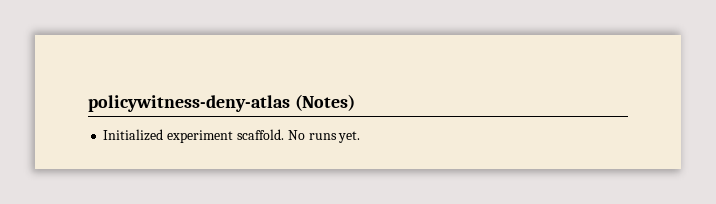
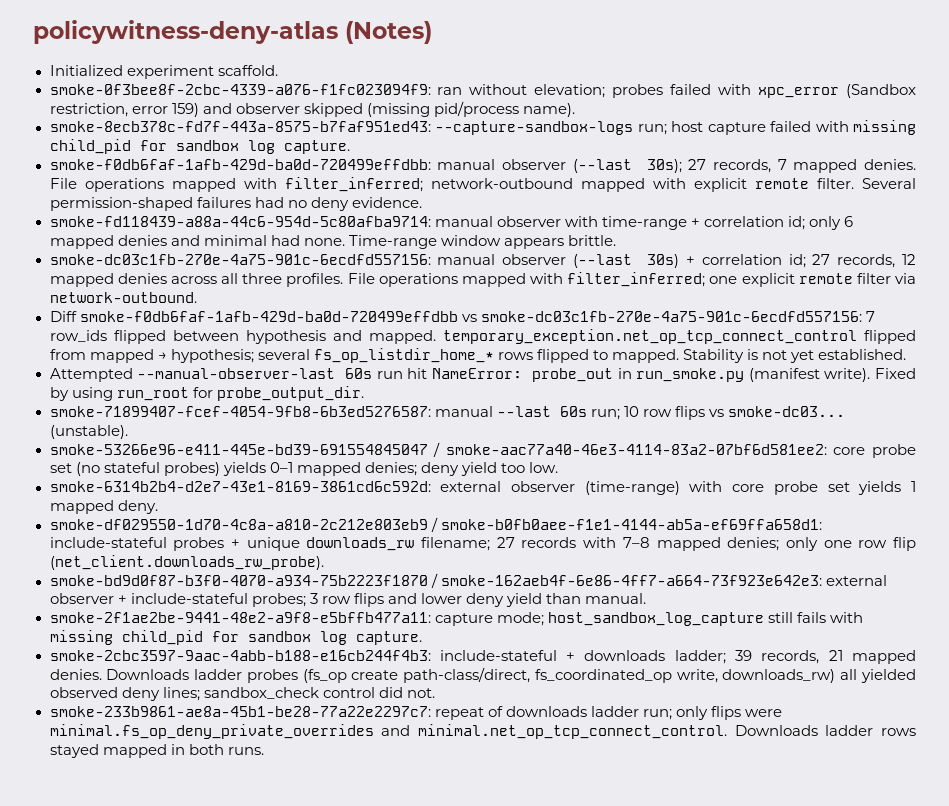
[287,130,361,143] No runs yet. -> [49,84,916,98] [49,101,575,117] [49,120,916,135] [49,139,350,154] [49,159,917,173] [49,177,916,192] [49,197,422,211] [49,216,853,230] [49,235,616,249] [49,254,916,268] [49,272,916,287] [49,292,197,303] [49,311,875,322] [49,329,916,344] [49,348,907,363] [49,368,916,382] [49,386,364,401] [49,406,845,420] [49,425,128,439] [49,442,916,458] [49,462,559,476] [49,481,917,495] [49,500,158,514] [49,517,822,532] [49,537,917,551] [49,555,324,570] [49,573,887,588] [49,593,647,607] [49,612,863,626] [49,630,422,645] [49,650,916,664] [49,667,916,683] [49,687,435,701] [49,706,782,720] [49,724,917,739] [49,744,264,758] // smoke-0f3bee8f-2cbc-4339-a076-f1fc023094f9: ran without elevation; probes failed with xpc_error (Sandbox restriction, error 159) and observer skipped (missing pid/process name). // smoke-8ecb378c-fd7f-443a-8575-b7faf951ed43: --capture-sandbox-logs run; host capture failed with missing child_pid for sandbox log capture. // smoke-f0db6faf-1afb-429d-ba0d-720499effdbb: manual observer (--last 30s); 27 records, 7 mapped denies. File operations mapped with filter_inferred; network-outbound mapped with explicit remote filter. Several permission-shaped failures had no deny evidence. // smoke-fd118439-a88a-44c6-954d-5c80afba9714: manual observer with time-range + correlation id; only 6 mapped denies and minimal had none. Time-range window appears brittle. // smoke-dc03c1fb-270e-4a75-901c-6ecdfd557156: manual observer (--last 30s) + correlation id; 27 records, 12 mapped denies across all three profiles. File operations mapped with filter_inferred; one explicit remote filter via network-outbound. // Diff smoke-f0db6faf-1afb-429d-ba0d-720499effdbb vs smoke-dc03c1fb-270e-4a75-901c-6ecdfd557156: 7 row_ids flipped between hypothesis and mapped. temporary_exception.net_op_tcp_connect_control flipped from mapped → hypothesis; several fs_op_listdir_home_* rows flipped to mapped. Stability is not yet established. // Attempted --manual-observer-last 60s run hit NameError: probe_out in run_smoke.py (manifest write). Fixed by using run_root for probe_output_dir. // smoke-71899407-fcef-4054-9fb8-6b3ed5276587: manual --last 60s run; 10 row flips vs smoke-dc03... (unstable). // smoke-53266e96-e411-445e-bd39-691554845047 / smoke-aac77a40-46e3-4114-83a2-07bf6d581ee2: core probe set (no stateful probes) yields 0–1 mapped denies; deny yield too low. // smoke-6314b2b4-d2e7-43e1-8169-3861cd6c592d: external observer (time-range) with core probe set yields 1 mapped deny. // smoke-df029550-1d70-4c8a-a810-2c212e803eb9 / smoke-b0fb0aee-f1e1-4144-ab5a-ef69ffa658d1: include-stateful probes + unique downloads_rw filename; 27 records with 7–8 mapped denies; only one row flip (net_client.downloads_rw_probe). // smoke-bd9d0f87-b3f0-4070-a934-75b2223f1870 / smoke-162aeb4f-6e86-4ff7-a664-73f923e642e3: external observer + include-stateful probes; 3 row flips and lower deny yield than manual. // smoke-2f1ae2be-9441-48e2-a9f8-e5bffb477a11: capture mode; host_sandbox_log_capture still fails with missing child_pid for sandbox log capture. // smoke-2cbc3597-9aac-4abb-b188-e16cb244f4b3: include-stateful + downloads ladder; 39 records, 21 mapped denies. Downloads ladder probes (fs_op create path-class/direct, fs_coordinated_op write, downloads_rw) all yielded observed deny lines; sandbox_check control did not. // smoke-233b9861-ae8a-45b1-be28-77a22e2297c7: repeat of downloads ladder run; only flips were minimal.fs_op_deny_private_overrides and minimal.net_op_tcp_connect_control. Downloads ladder rows stayed mapped in both runs.

